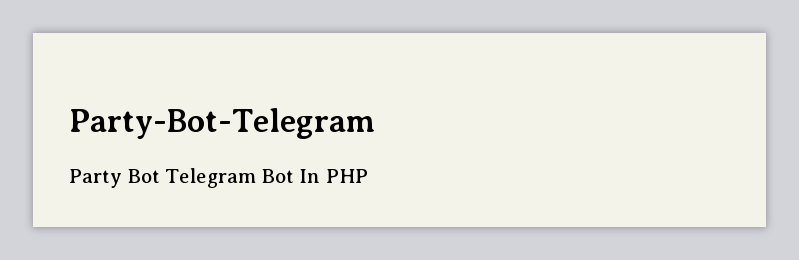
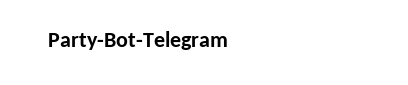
[69,168,368,188] // Party Bot Telegram Bot In PHP -> (228, 40) none

